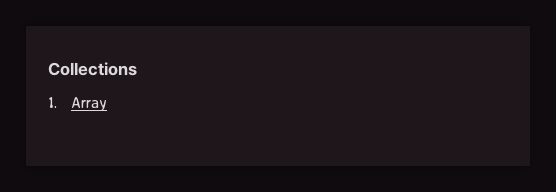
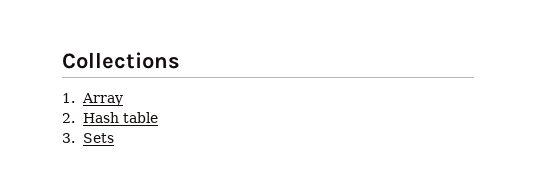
(107, 104) none -> [62,112,158,123] [62,133,114,143] // 2. Hash table // 3. Sets

